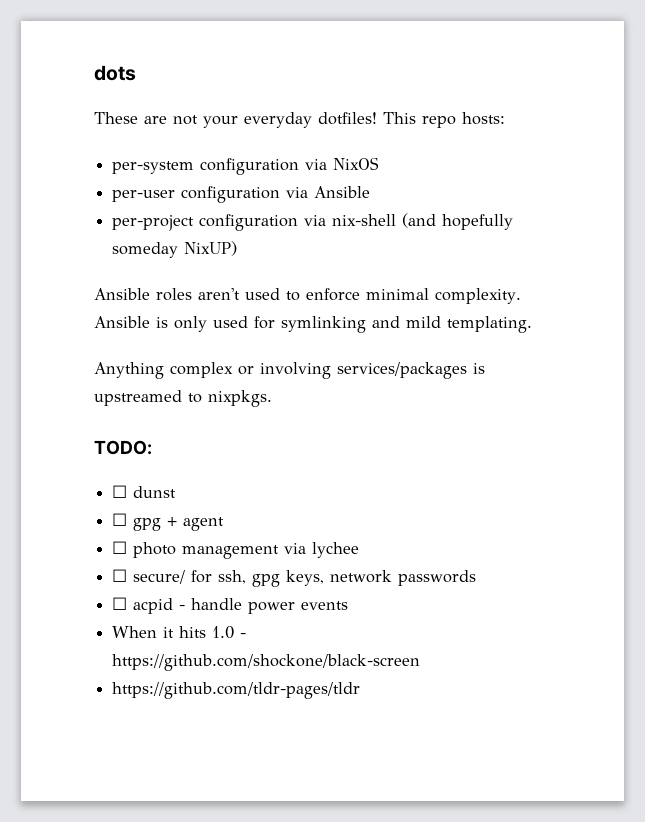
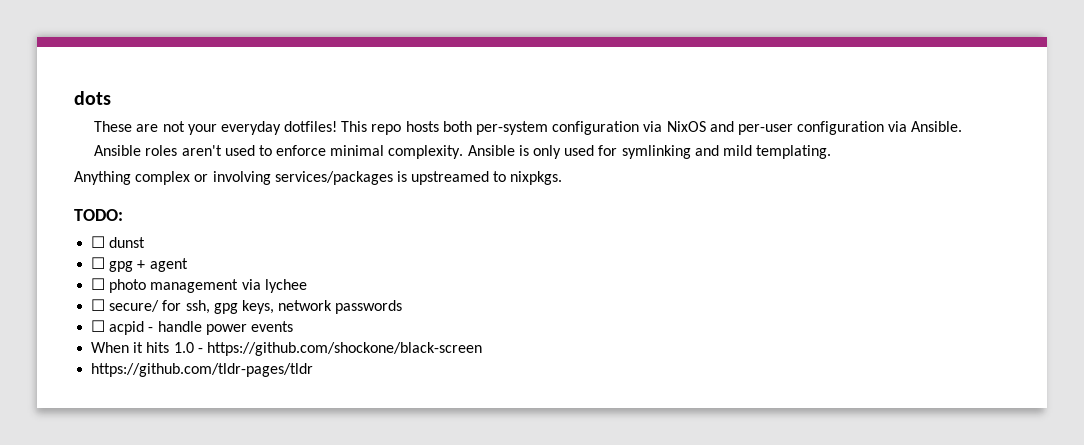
[462,112,505,125] hosts: // -> [405,121,472,132] hosts both
(380, 163) // -> [709,121,734,132] and
[314,186,371,198] [112,213,514,231] [112,241,238,258] Ansible // per-project configuration via nix-shell (and hopefully someday NixUP) -> [911,121,963,132] Ansible.

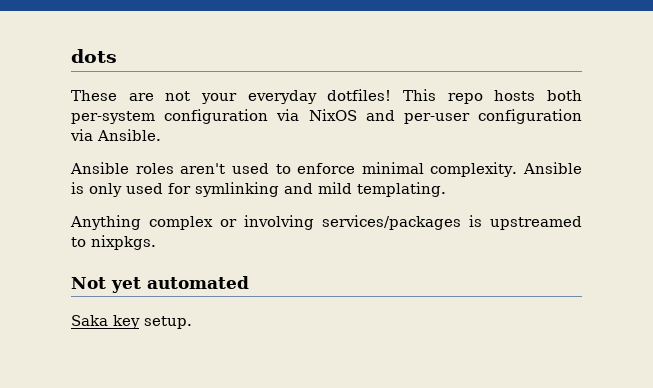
[74,209,123,221] [91,236,146,248] [91,257,188,272] [91,278,307,293] [91,299,403,314] [91,320,293,335] [91,342,482,356] [91,363,314,377] TODO: // ☐ dunst // ☐ gpg + agent // ☐ photo management via lychee // ☐ secure/ for ssh, gpg keys, network passwords // ☐ acpid - handle power events // When it hits 1.0 - https://github.com/shockone/black-screen // https://github.com/tldr-pages/tldr -> [71,276,249,293] [71,315,192,329] Not yet automated // Saka key setup.

